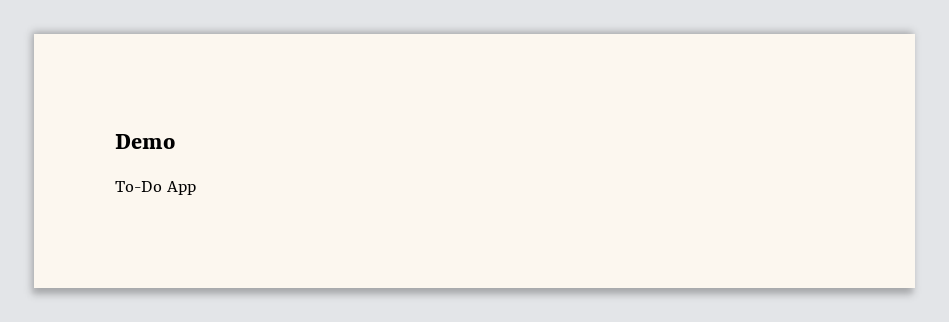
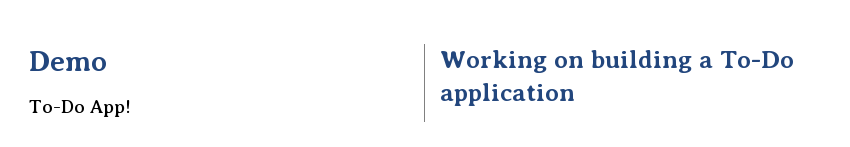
[166,181,196,195] App -> [90,100,132,117] [440,50,794,73] [440,83,575,106] App! // Working on building a To-Do application

